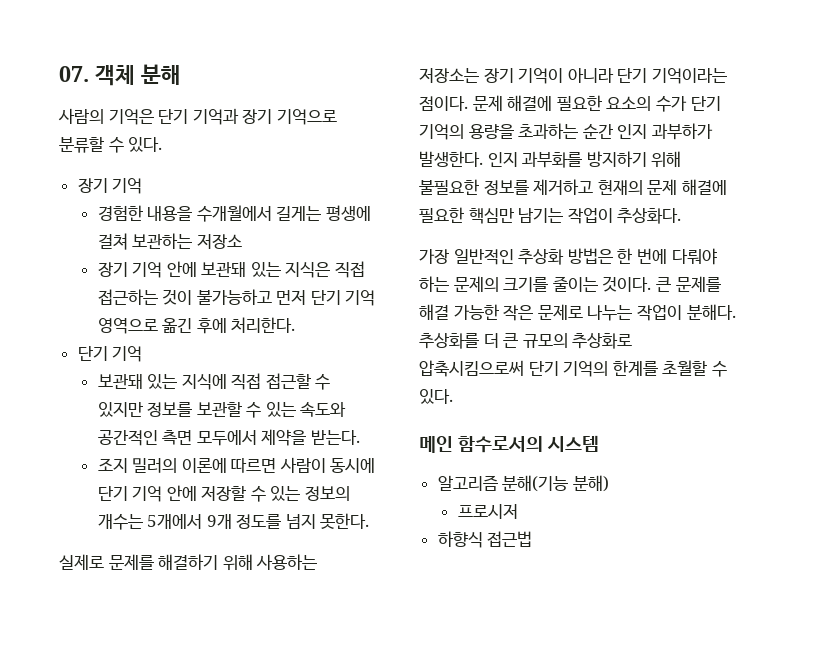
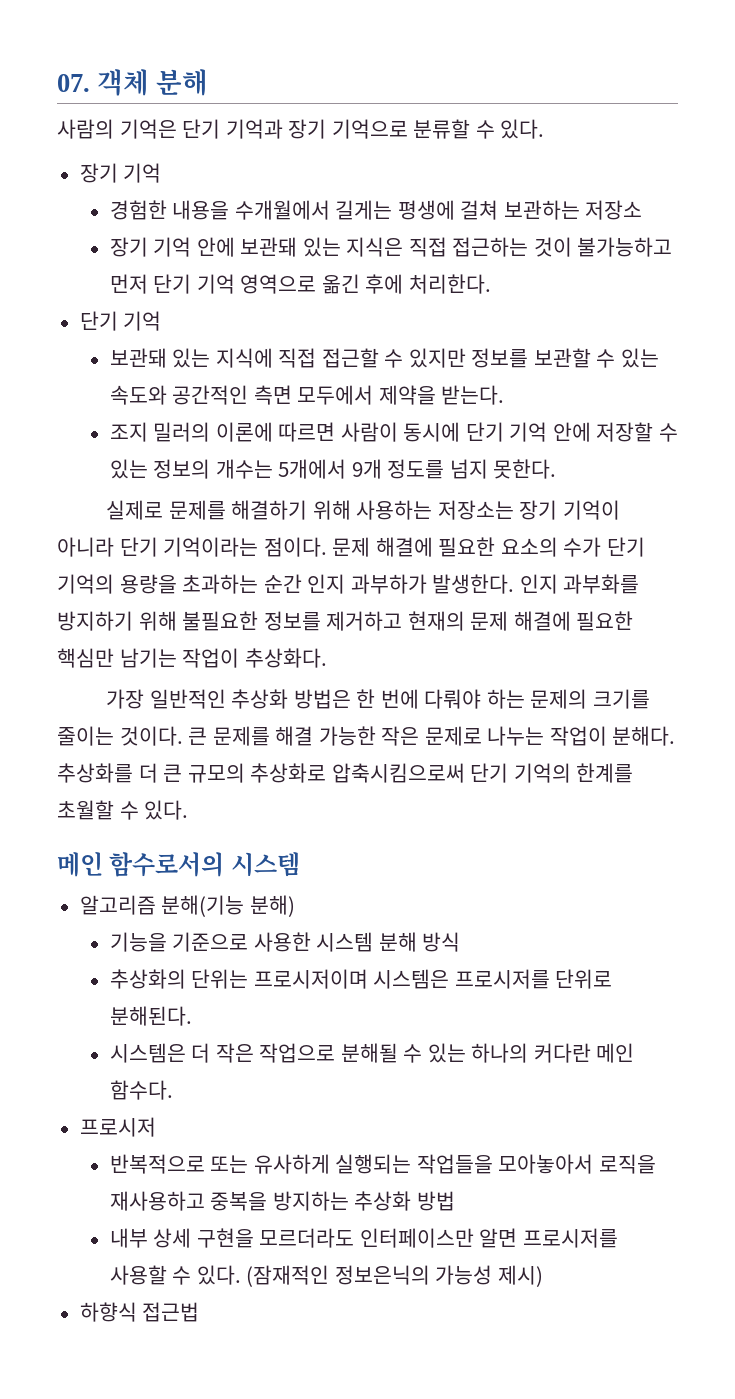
[457,504,518,519] 프로시저 -> [109,932,461,952] [109,969,613,989] [109,1006,192,1026] [109,1043,635,1063] [109,1080,173,1100] [79,1117,156,1137] [109,1154,656,1174] [109,1191,455,1211] [109,1228,618,1248] [109,1265,543,1287] 기능을 기준으로 사용한 시스템 분해 방식 // 추상화의 단위는 프로시저이며 시스템은 프로시저를 단위로 분해된다. // 시스템은 더 작은 작업으로 분해될 수 있는 하나의 커다란 메인 함수다. // 프로시저 // 반복적으로 또는 유사하게 실행되는 작업들을 모아놓아서 로직을 재사용하고 중복을 방지하는 추상화 방법 // 내부 상세 구현을 모르더라도 인터페이스만 알면 프로시저를 사용할 수 있다. (잠재적인 정보은닉의 가능성 제시)

